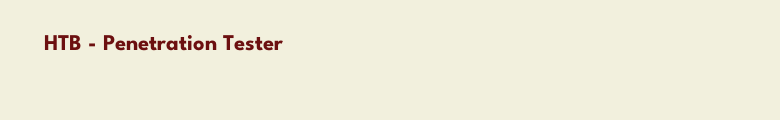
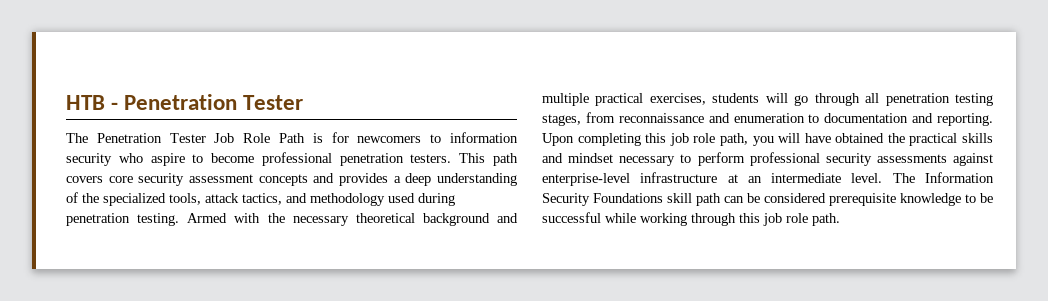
(284, 43) none -> [66,132,519,143] [66,152,518,166] [66,173,517,186] [66,192,455,206] [66,213,518,226] [542,93,994,106] [542,112,993,126] [542,133,993,146] [542,152,993,166] [542,172,994,186] [542,193,993,206] [542,212,840,226] // The Penetration Tester Job Role Path is for newcomers to information security who aspire to become professional penetration testers. This path covers core security assessment concepts and provides a deep understanding of the specialized tools, attack tactics, and methodology used during penetration testing. Armed with the necessary theoretical background and multiple practical exercises, students will go through all penetration testing stages, from reconnaissance and enumeration to documentation and reporting. Upon completing this job role path, you will have obtained the practical skills and mindset necessary to perform professional security assessments against enterprise-level infrastructure at an intermediate level. The Information Security Foundations skill path can be considered prerequisite knowledge to be successful while working through this job role path.

